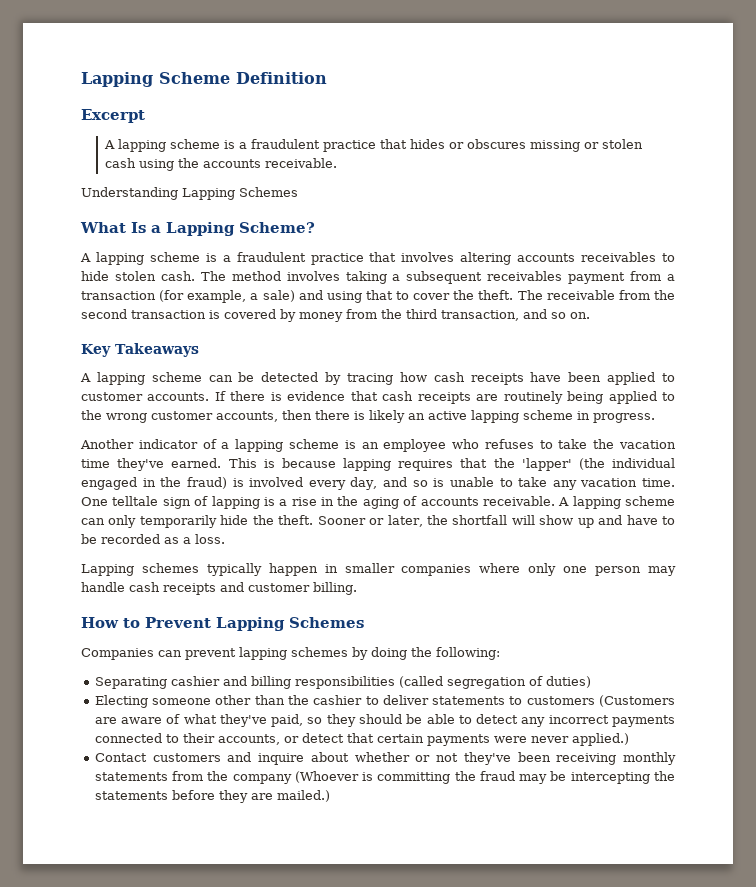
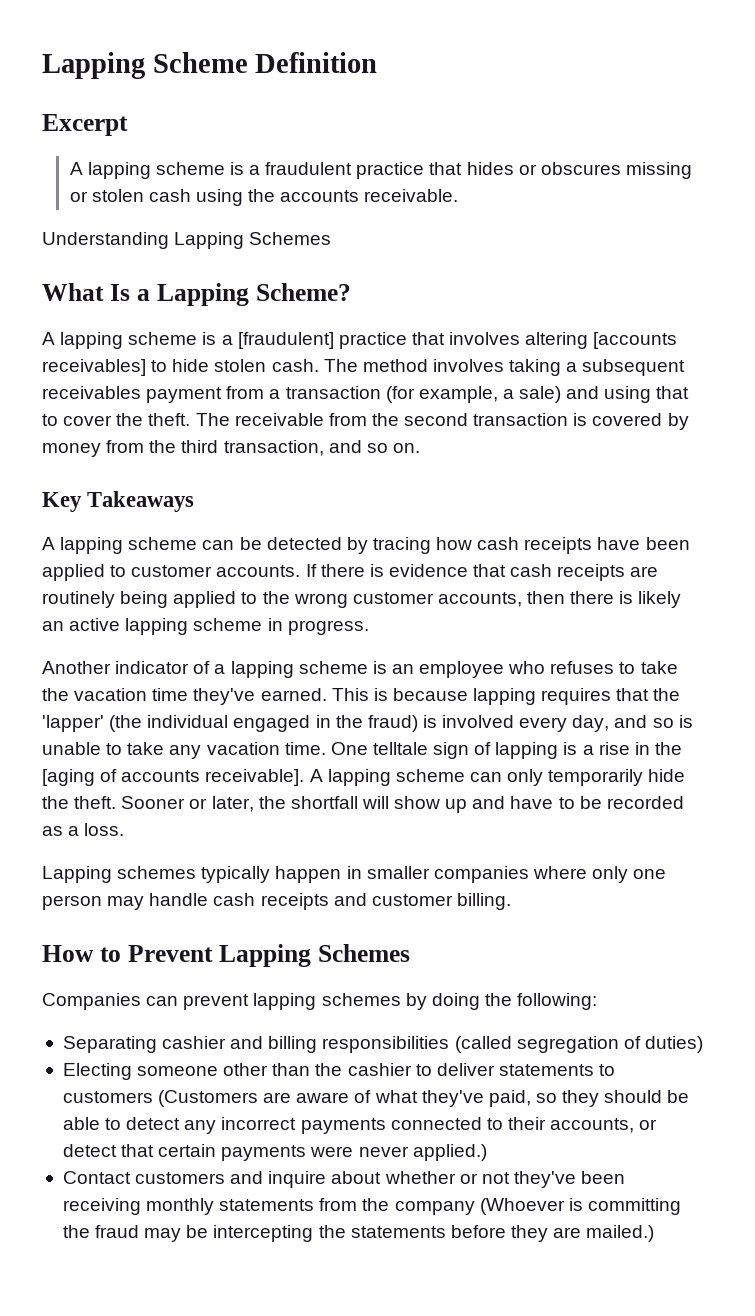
[236,252,306,262] fraudulent -> [237,332,334,349] [fraudulent]
[517,252,657,262] accounts receivables -> [593,332,678,349] [42,359,146,376] [accounts receivables]
[362,497,399,509] aging -> [42,769,95,786] [aging
[482,496,555,506] receivable. -> [205,769,305,786] receivable].

